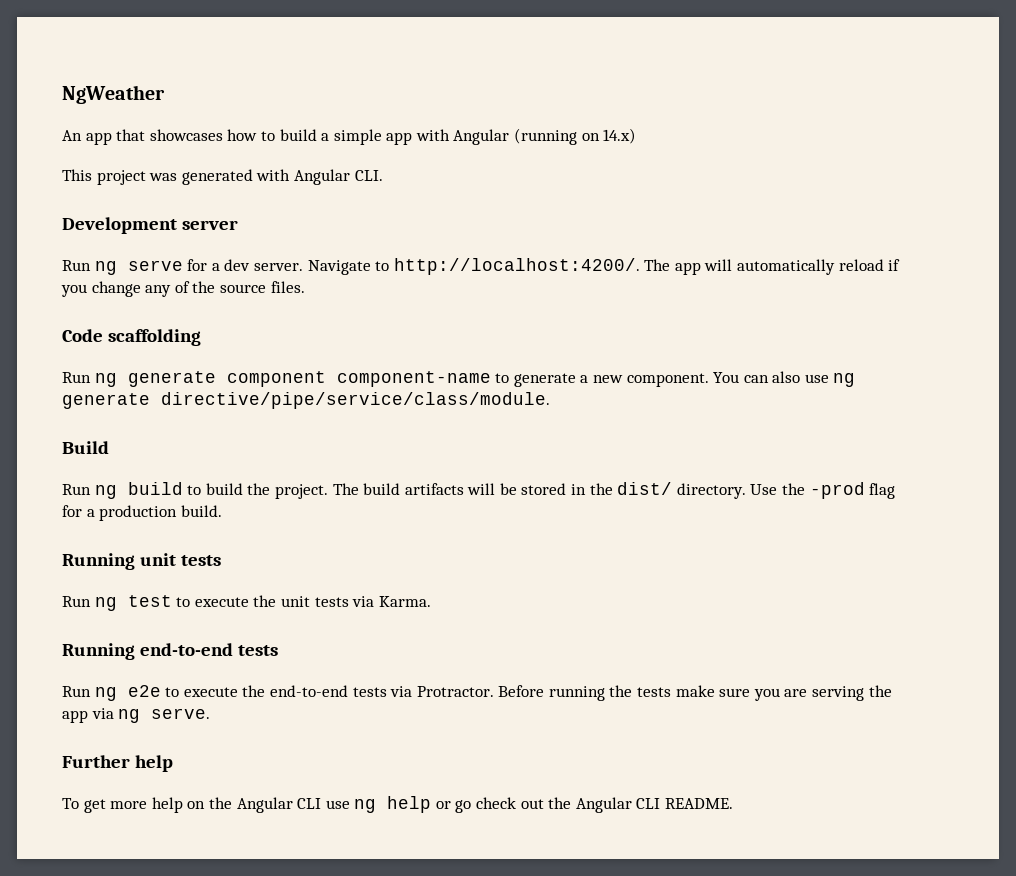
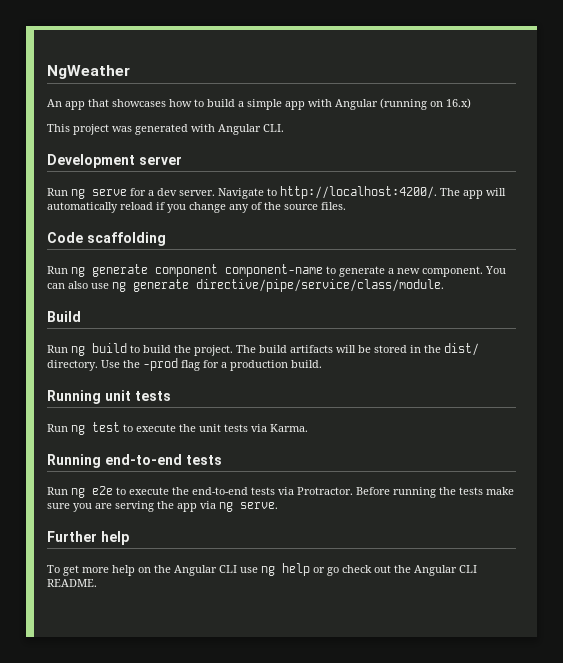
[603,128,637,144] 14.x) -> [446,98,471,109] 16.x)

